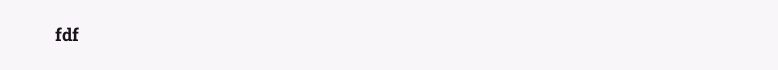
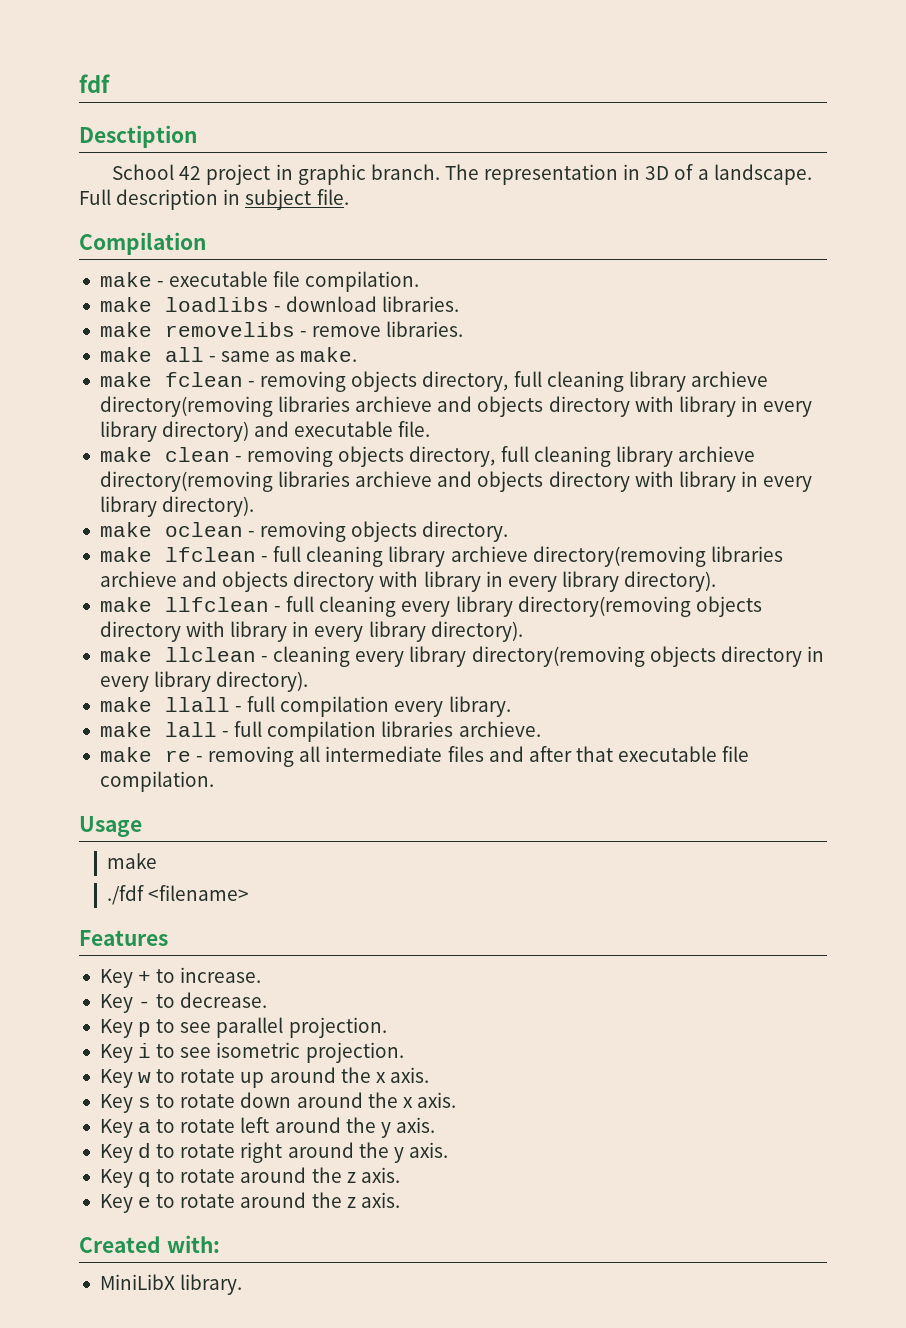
(79, 34) none -> [79,125,197,148] [112,164,812,185] [79,189,349,210] [79,232,206,255] [99,271,420,292] [99,296,460,312] [99,321,464,337] [99,347,358,362] [99,371,768,392] [99,396,813,417] [99,421,431,442] [99,446,755,467] [99,471,813,492] [99,496,255,517] [99,521,509,542] [99,546,783,567] [99,571,717,592] [99,596,762,617] [99,621,523,642] [99,646,824,667] [99,671,309,692] [99,696,511,717] [99,721,541,742] [99,746,750,767] [99,771,214,792] [79,816,142,837] [107,853,158,869] [107,885,250,905] [79,930,168,946] [99,967,262,988] [99,992,268,1013] [99,1017,387,1038] [99,1042,404,1063] [99,1067,429,1088] [99,1092,456,1113] [99,1117,435,1138] [99,1142,448,1163] [99,1167,400,1188] [99,1192,400,1213] [79,1235,220,1253] [99,1274,243,1295] // Desctiption // School 42 project in graphic branch. The representation in 3D of a landscape. Full description in subject file. // Compilation // make - executable file compilation. // make loadlibs - download libraries. // make removelibs - remove libraries. // make all - same as make. // make fclean - removing objects directory, full cleaning library archieve directory(removing libraries archieve and objects directory with library in every library directory) and executable file. // make clean - removing objects directory, full cleaning library archieve directory(removing libraries archieve and objects directory with library in every library directory). // make oclean - removing objects directory. // make lfclean - full cleaning library archieve directory(removing libraries archieve and objects directory with library in every library directory). // make llfclean - full cleaning every library directory(removing objects directory with library in every library directory). // make llclean - cleaning every library directory(removing objects directory in every library directory). // make llall - full compilation every library. // make lall - full compilation libraries archieve. // make re - removing all intermediate files and after that executable file compilation. // Usage // make // ./fdf <filename> // Features // Key + to increase. // Key - to decrease. // Key p to see parallel projection. // Key i to see isometric projection. // Key w to rotate up around the x axis. // Key s to rotate down around the x axis. // Key a to rotate left around the y axis. // Key d to rotate right around the y axis. // Key q to rotate around the z axis. // Key e to rotate around the z axis. // Created with: // MiniLibX library.

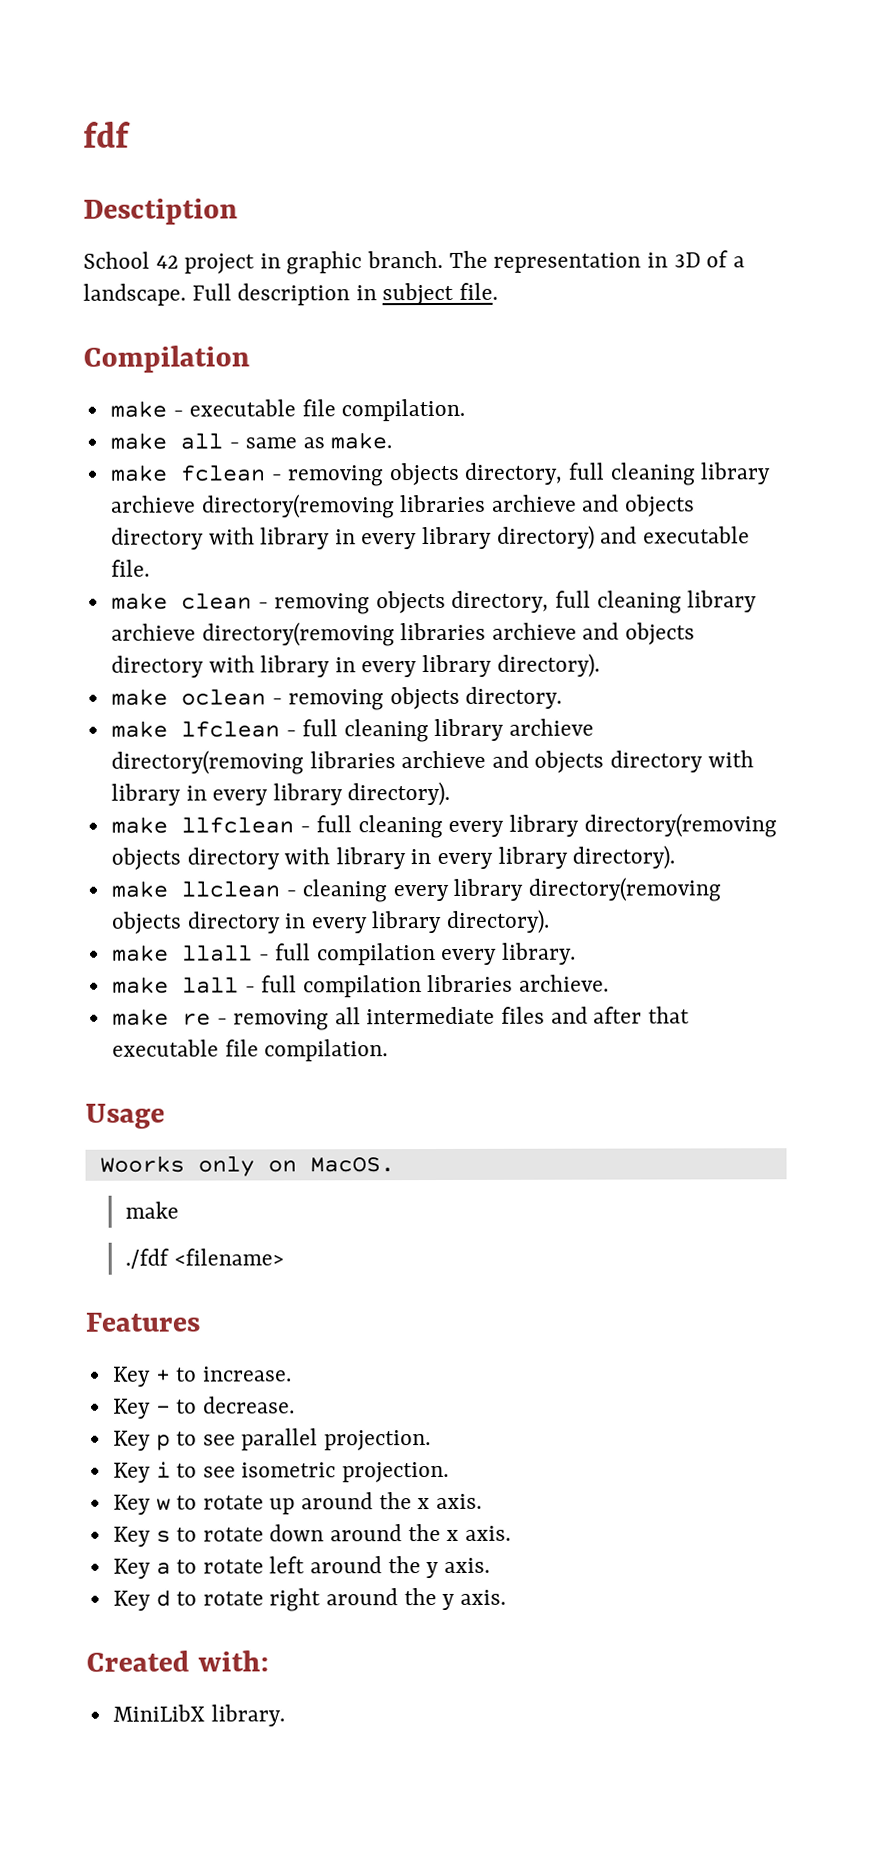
[99,296,460,312] [99,321,464,337] // make loadlibs - download libraries. // make removelibs - remove libraries. -> (466, 410) none
(142, 826) none -> [99,1155,395,1177] // Woorks only on MacOS.
[99,1167,400,1188] [99,1192,400,1213] // Key q to rotate around the z axis. // Key e to rotate around the z axis. -> (506, 1597) none

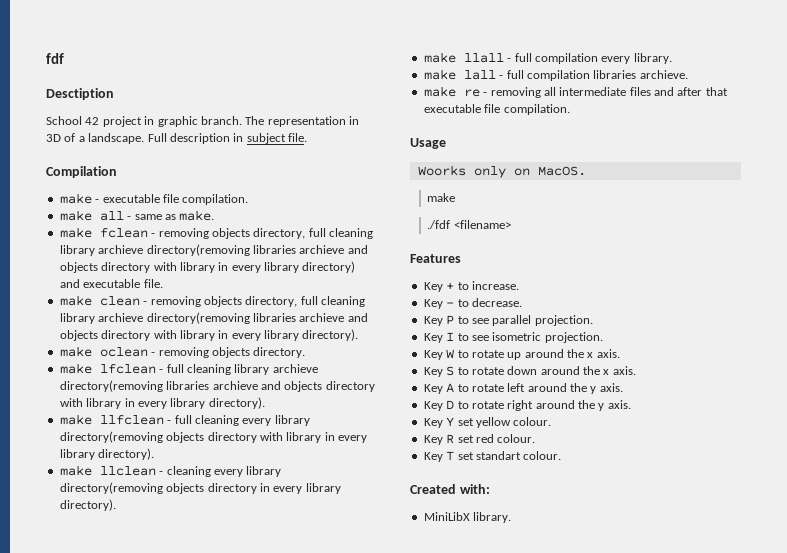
[155,1434,171,1451] p -> [446,315,455,325] P
[155,1461,171,1478] i -> [446,332,455,341] I
[155,1498,171,1511] w -> [446,349,455,359] W
[155,1530,171,1543] s -> [446,366,455,376] S
[155,1562,171,1575] a -> [446,383,455,393] A
[155,1589,171,1607] d -> [446,400,455,409] D
(506, 1597) none -> [423,417,552,428] [423,434,536,445] [423,451,562,462] // Key Y set yellow colour. // Key R set red colour. // Key T set standart colour.

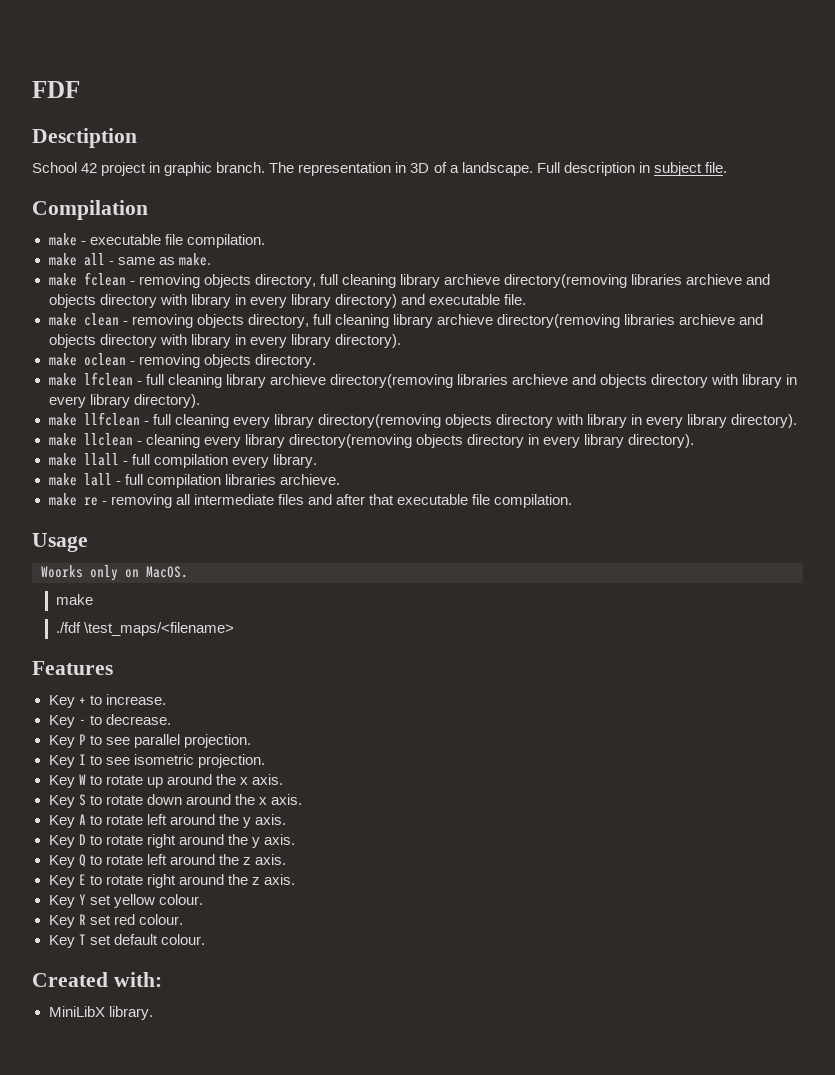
[46,53,64,64] fdf -> [32,81,80,98] FDF
[453,220,511,229] <filename> -> [83,622,234,636] \test_maps/<filename>
(631, 404) none -> [48,854,286,868] [48,874,295,888] // Key Q to rotate left around the z axis. // Key E to rotate right around the z axis.
[475,451,521,460] standart -> [113,934,158,945] default

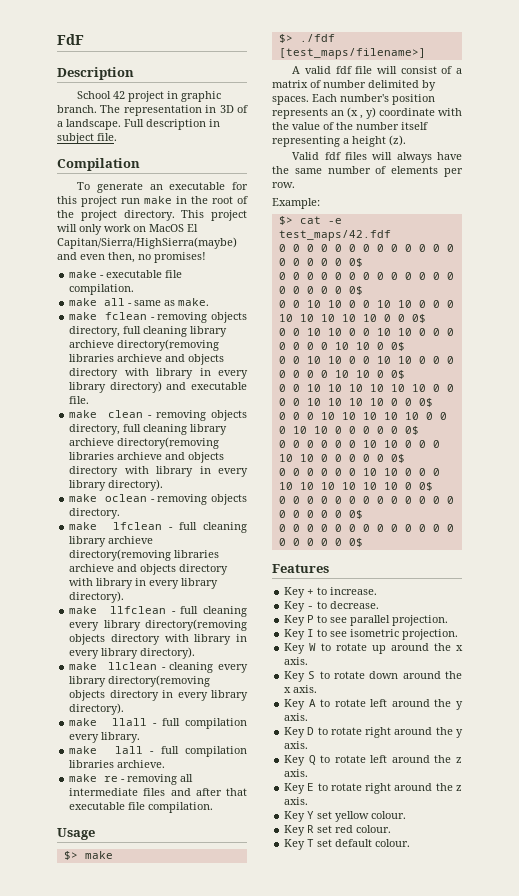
[32,81,80,98] [32,128,137,148] FDF // Desctiption -> [57,34,84,45] [57,67,134,80] FdF // Description
(148, 210) none -> [77,182,248,193] [57,196,248,207] [57,210,247,221] [57,224,198,235] [57,237,237,249] [57,252,206,263] // To generate an executable for this project run make in the root of the project directory. This project will only work on MacOS El Capitan/Sierra/HighSierra(maybe) and even then, no promises!
[41,565,188,581] [55,594,93,605] [55,622,234,636] Woorks only on MacOS. // make // ./fdf \test_maps/<filename> -> [63,851,113,860] [278,34,335,43] [278,48,426,59] [292,66,462,74] [272,80,436,91] [272,94,435,105] [272,107,462,119] [272,122,428,130] [272,135,406,147] [292,152,462,163] [272,166,463,177] [272,182,295,188] [272,198,320,209] [278,216,342,225] [278,230,391,241] [278,244,454,252] [278,258,363,267] [278,272,454,280] [278,286,363,295] [278,300,454,308] [278,314,426,323] [278,328,454,336] [278,342,405,351] [278,356,454,364] [278,370,405,379] [278,384,454,392] [278,398,433,407] [278,412,447,420] [278,426,419,435] [278,440,440,448] [278,454,405,463] [278,468,440,476] [278,482,433,491] [278,496,454,504] [278,510,363,519] [278,524,454,532] [278,538,363,547] $> make // $> ./fdf [test_maps/filename>] // A valid fdf file will consist of a matrix of number delimited by spaces. Each number's position represents an (x , y) coordinate with the value of the number itself representing a height (z). // Valid fdf files will always have the same number of elements per row. // Example: // $> cat -e test_maps/42.fdf // 0 0 0 0 0 0 0 0 0 0 0 0 0 0 0 0 0 0 0$ // 0 0 0 0 0 0 0 0 0 0 0 0 0 0 0 0 0 0 0$ // 0 0 10 10 0 0 10 10 0 0 0 10 10 10 10 10 0 0 0$ // 0 0 10 10 0 0 10 10 0 0 0 0 0 0 0 10 10 0 0$ // 0 0 10 10 0 0 10 10 0 0 0 0 0 0 0 10 10 0 0$ // 0 0 10 10 10 10 10 10 0 0 0 0 10 10 10 10 0 0 0$ // 0 0 0 10 10 10 10 10 0 0 0 10 10 0 0 0 0 0 0$ // 0 0 0 0 0 0 10 10 0 0 0 10 10 0 0 0 0 0 0$ // 0 0 0 0 0 0 10 10 0 0 0 10 10 10 10 10 10 0 0$ // 0 0 0 0 0 0 0 0 0 0 0 0 0 0 0 0 0 0 0$ // 0 0 0 0 0 0 0 0 0 0 0 0 0 0 0 0 0 0 0$
[32,972,162,987] [48,1006,153,1020] // Created with: // MiniLibX library. -> (411, 843) none

